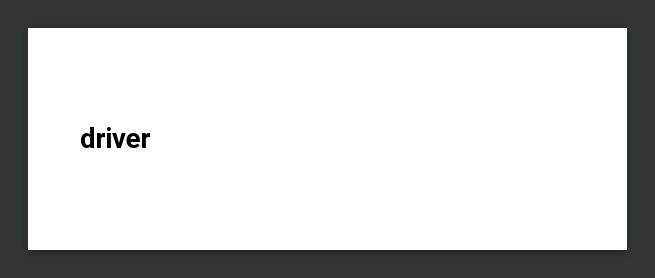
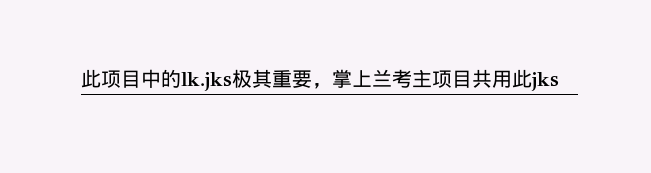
[80,127,151,148] driver -> [81,69,559,91] 此项目中的lk.jks极其重要，掌上兰考主项目共用此jks

